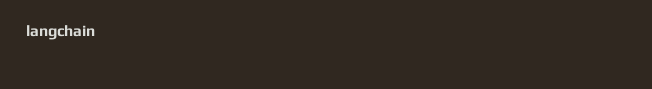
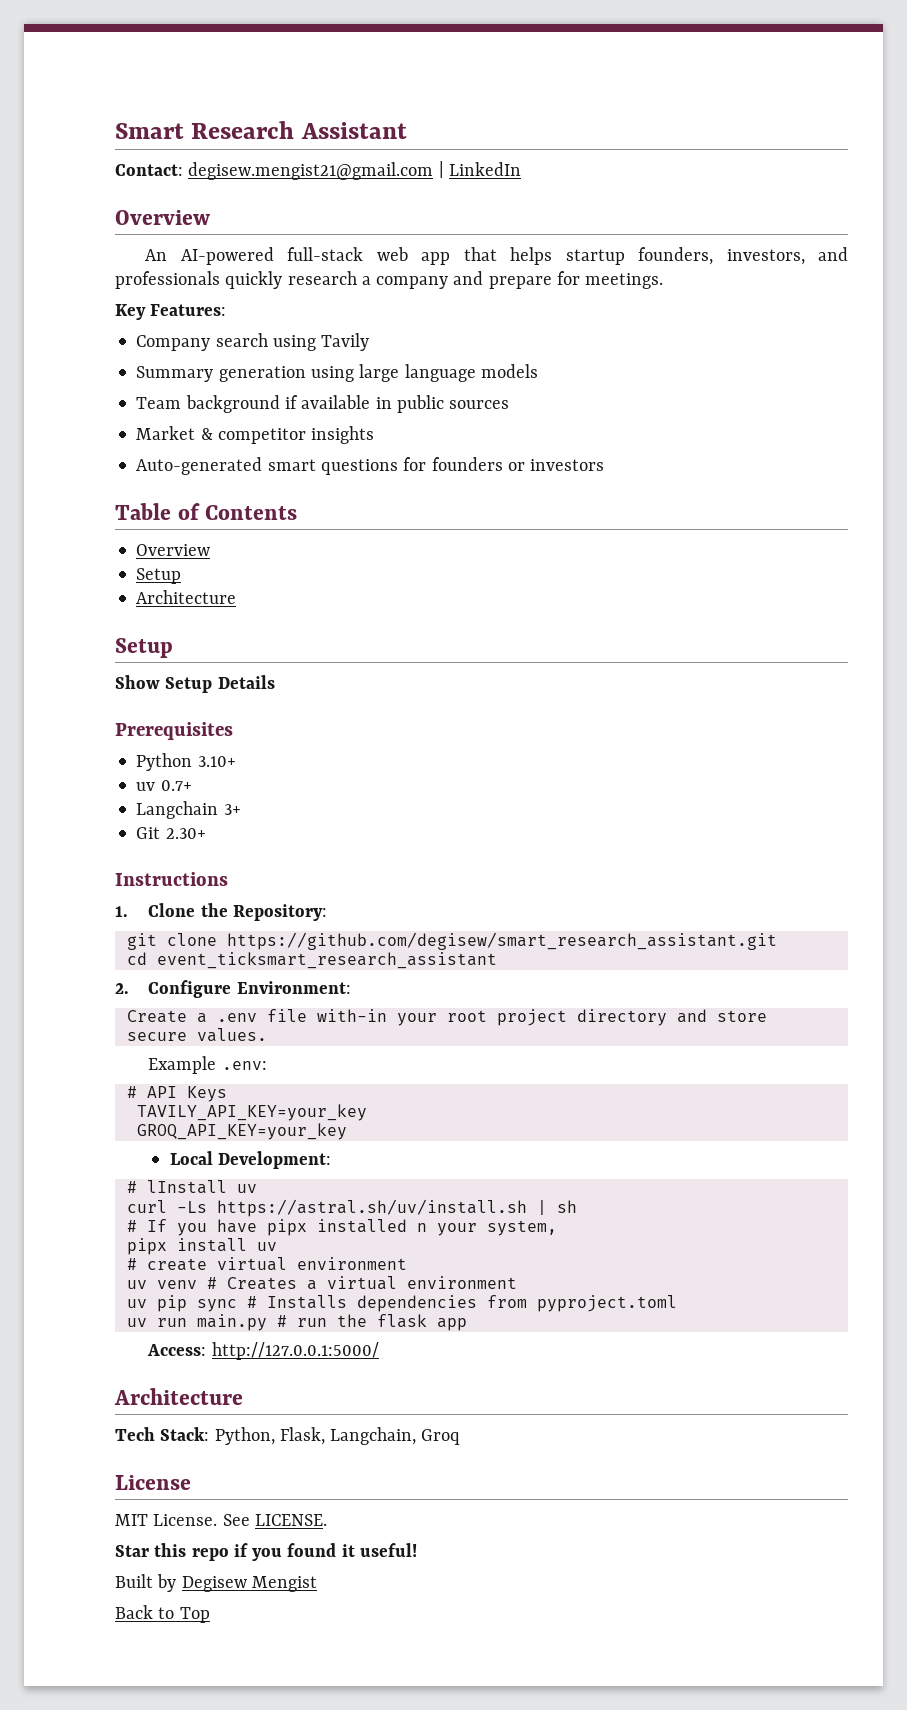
[26,25,95,40] langchain -> [115,121,407,139] [115,161,521,180] [115,210,210,225] [145,247,848,265] [115,271,664,289] [115,304,227,320] [136,333,370,351] [136,364,538,382] [136,395,510,413] [136,426,375,444] [136,457,605,475] [115,503,298,520] [136,544,211,556] [136,568,182,584] [136,590,237,604] [115,638,173,658] [115,675,275,693] [115,722,233,740] [136,753,236,771] [136,780,192,791] [136,801,241,819] [136,827,206,839] [115,872,228,886] [115,903,327,921] [126,932,777,950] [126,952,497,969] [115,980,351,998] [126,1009,767,1026] [126,1028,267,1042] [148,1056,267,1074] [126,1086,227,1102] [136,1104,367,1121] [136,1123,347,1140] [169,1151,332,1169] [126,1180,257,1194] [126,1199,577,1217] [126,1219,557,1236] [126,1238,277,1255] [126,1257,407,1271] [126,1276,517,1290] [126,1295,677,1312] [126,1314,467,1331] [147,1342,379,1360] [114,1388,243,1405] [115,1427,461,1445] [115,1475,191,1490] [115,1514,327,1526] [115,1543,417,1561] [115,1574,317,1592] [115,1605,210,1623] Smart Research Assistant // Contact: degisew.mengist21@gmail.com | LinkedIn // Overview // An AI-powered full-stack web app that helps startup founders, investors, and professionals quickly research a company and prepare for meetings. // Key Features: // Company search using Tavily // Summary generation using large language models // Team background if available in public sources // Market & competitor insights // Auto-generated smart questions for founders or investors // Table of Contents // Overview // Setup // Architecture // Setup // Show Setup Details // Prerequisites // Python 3.10+ // uv 0.7+ // Langchain 3+ // Git 2.30+ // Instructions // 1. Clone the Repository: // git clone https://github.com/degisew/smart_research_assistant.git // cd event_ticksmart_research_assistant // 2. Configure Environment: // Create a .env file with-in your root project directory and store secure values. // Example .env: // # API Keys // TAVILY_API_KEY=your_key // GROQ_API_KEY=your_key // Local Development: // # lInstall uv // curl -Ls https://astral.sh/uv/install.sh | sh // # If you have pipx installed n your system, // pipx install uv // # create virtual environment // uv venv # Creates a virtual environment // uv pip sync # Installs dependencies from pyproject.toml // uv run main.py # run the flask app // Access: http://127.0.0.1:5000/ // Architecture // Tech Stack: Python, Flask, Langchain, Groq // License // MIT License. See LICENSE. // Star this repo if you found it useful! // Built by Degisew Mengist // Back to Top

